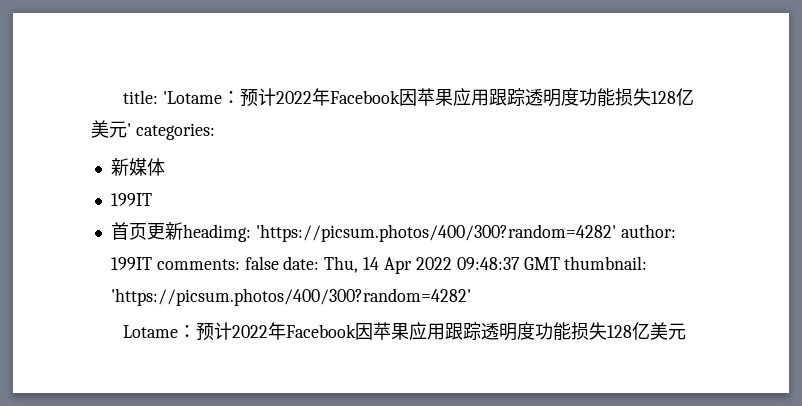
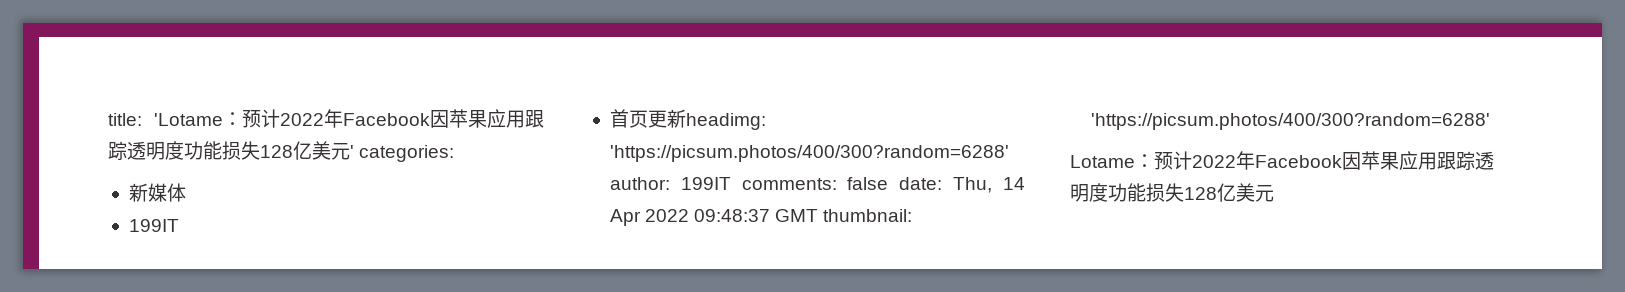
[255,224,616,242] 'https://picsum.photos/400/300?random=4282' -> [609,145,1009,162] 'https://picsum.photos/400/300?random=6288'
[110,288,471,306] 'https://picsum.photos/400/300?random=4282' -> [1090,113,1490,130] 'https://picsum.photos/400/300?random=6288'

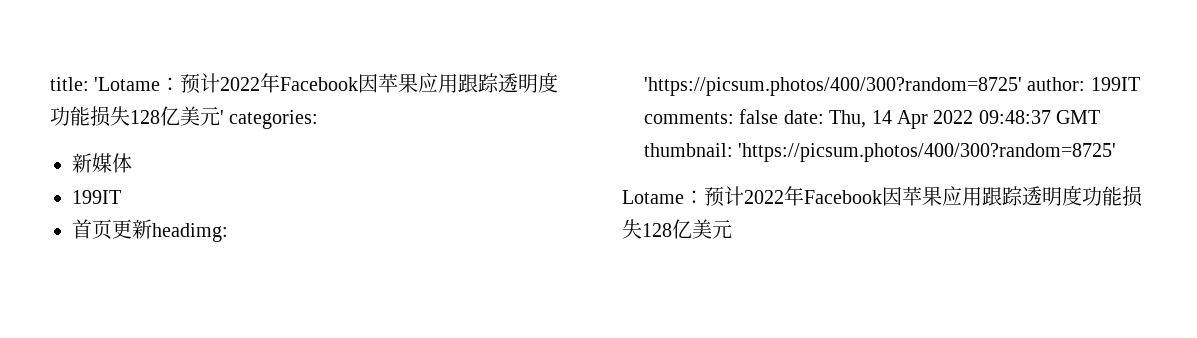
[609,145,1009,162] 'https://picsum.photos/400/300?random=6288' -> [644,77,1022,96] 'https://picsum.photos/400/300?random=8725'
[1090,113,1490,130] 'https://picsum.photos/400/300?random=6288' -> [738,143,1117,162] 'https://picsum.photos/400/300?random=8725'

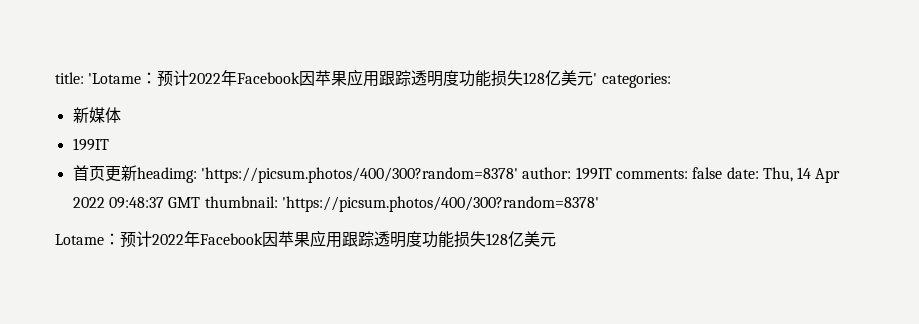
[644,77,1022,96] 'https://picsum.photos/400/300?random=8725' -> [200,167,518,183] 'https://picsum.photos/400/300?random=8378'
[738,143,1117,162] 'https://picsum.photos/400/300?random=8725' -> [281,196,599,212] 'https://picsum.photos/400/300?random=8378'

